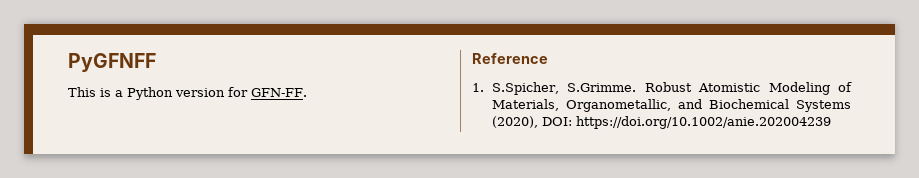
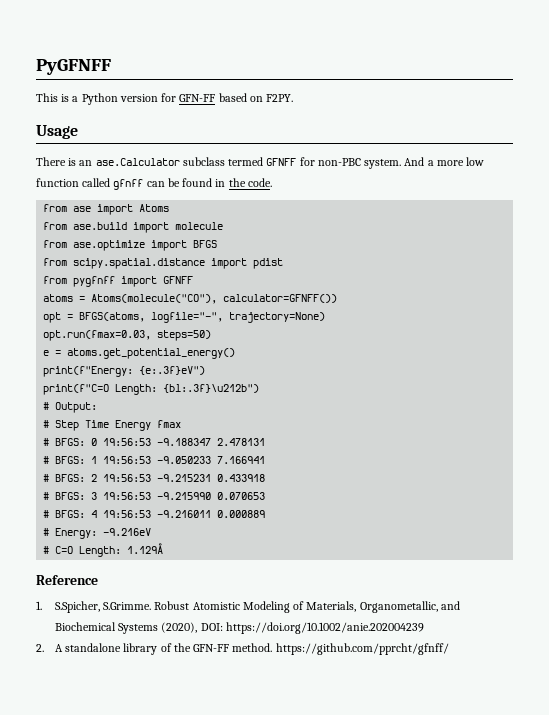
[251,88,307,97] GFN-FF. -> [179,93,294,102] [36,125,78,139] [36,157,485,169] [36,178,272,190] [43,204,170,215] [43,222,224,233] [43,240,218,251] [43,258,284,269] [43,276,194,287] [43,294,338,304] [43,312,326,323] [43,330,212,341] [43,348,236,359] [43,366,206,377] [43,384,260,395] [43,402,98,413] [43,420,182,431] [43,438,266,446] [43,456,266,464] [43,474,266,482] [43,492,266,500] [43,510,266,518] [43,528,152,539] [43,543,164,557] GFN-FF based on F2PY. // Usage // There is an ase.Calculator subclass termed GFNFF for non-PBC system. And a more low function called gfnff can be found in the code. // from ase import Atoms // from ase.build import molecule // from ase.optimize import BFGS // from scipy.spatial.distance import pdist // from pygfnff import GFNFF // atoms = Atoms(molecule("CO"), calculator=GFNFF()) // opt = BFGS(atoms, logfile="-", trajectory=None) // opt.run(fmax=0.03, steps=50) // e = atoms.get_potential_energy() // print(f"Energy: {e:.3f}eV") // print(f"C=O Length: {bl:.3f}\u212b") // # Output: // # Step Time Energy fmax // # BFGS: 0 19:56:53 -9.188347 2.478131 // # BFGS: 1 19:56:53 -9.050233 7.166941 // # BFGS: 2 19:56:53 -9.215231 0.433918 // # BFGS: 3 19:56:53 -9.215990 0.070653 // # BFGS: 4 19:56:53 -9.216011 0.000889 // # Energy: -9.216eV // # C=O Length: 1.129Å
(831, 122) none -> [36,643,449,655] // 2. A standalone library of the GFN-FF method. https://github.com/pprcht/gfnff/

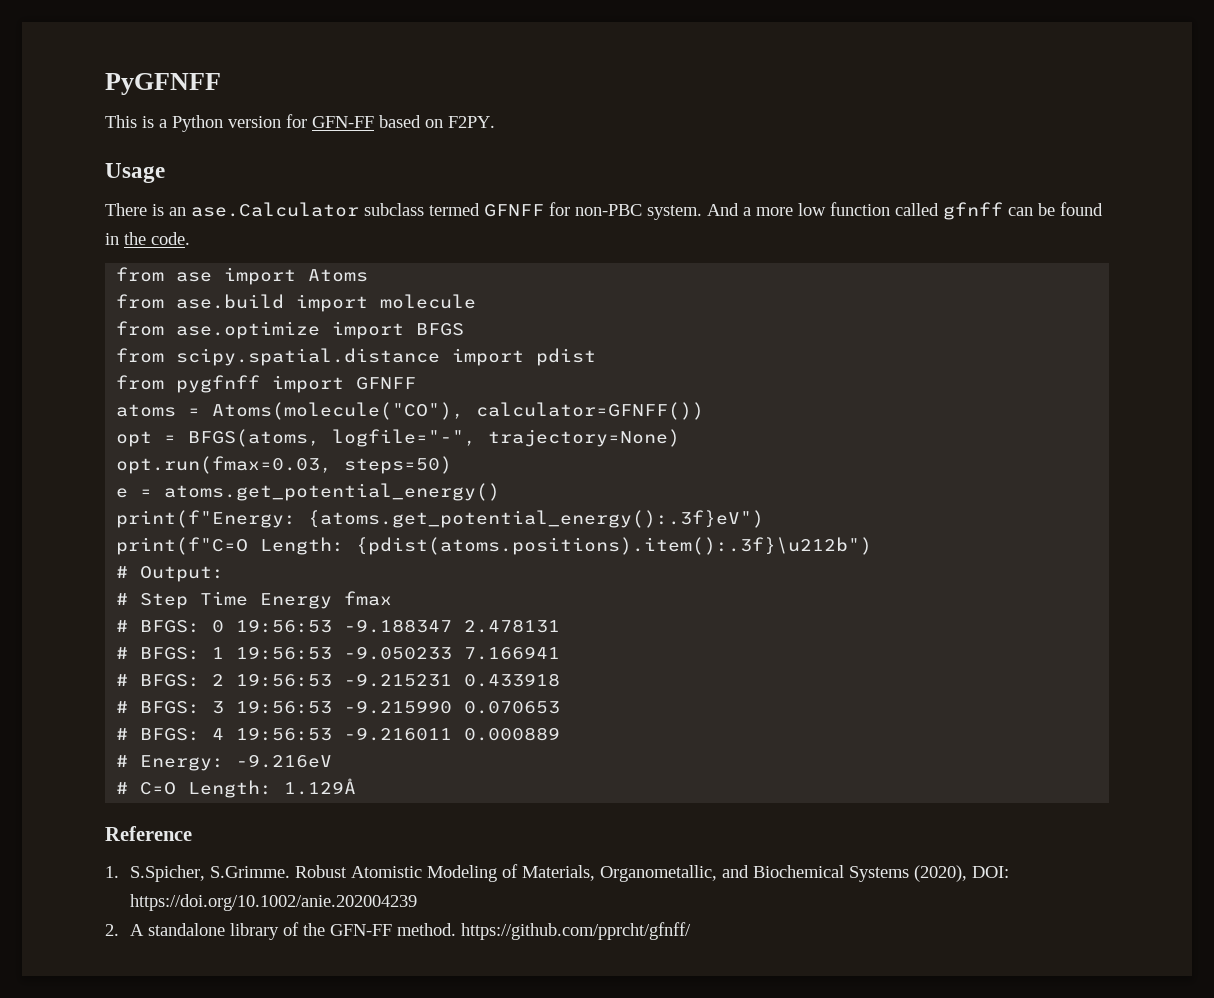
[139,366,206,375] {e:.3f}eV") -> [308,510,765,528] {atoms.get_potential_energy():.3f}eV")
[163,384,260,393] {bl:.3f}\u212b") -> [356,537,873,555] {pdist(atoms.positions).item():.3f}\u212b")

